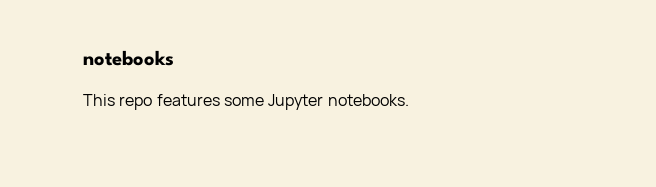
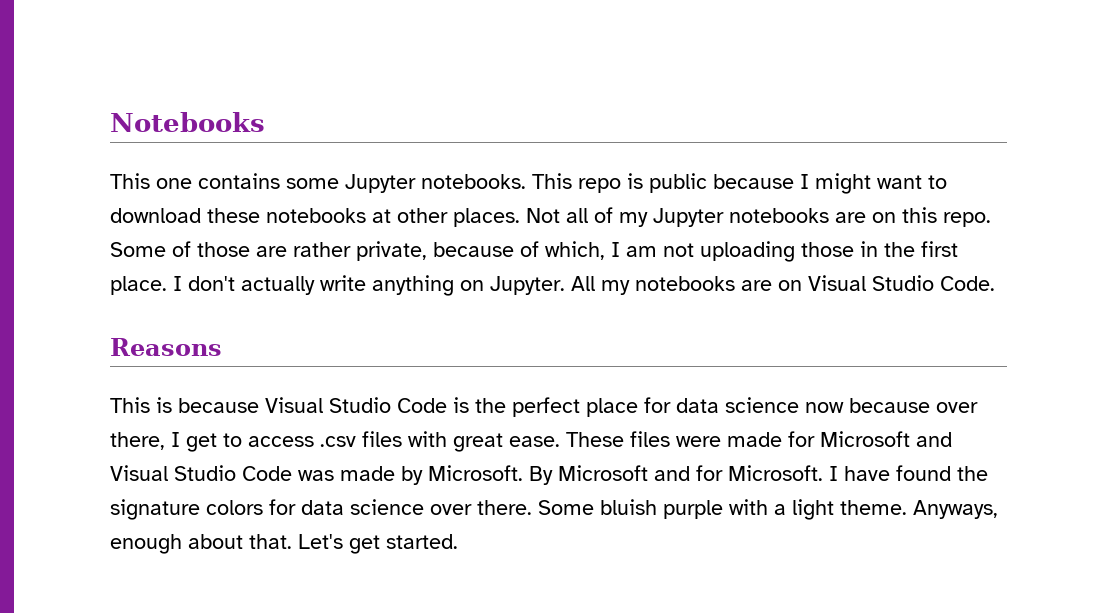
[83,50,174,66] [83,94,220,110] notebooks // This repo features -> [110,112,265,132] [110,173,280,189] Notebooks // This one contains
(409, 100) none -> [532,173,947,194] [110,207,991,227] [110,241,958,262] [110,275,995,296] [110,338,222,356] [110,397,978,417] [110,431,952,452] [110,465,988,485] [110,499,998,520] [110,534,458,554] This repo is public because I might want to download these notebooks at other places. Not all of my Jupyter notebooks are on this repo. Some of those are rather private, because of which, I am not uploading those in the first place. I don't actually write anything on Jupyter. All my notebooks are on Visual Studio Code. // Reasons // This is because Visual Studio Code is the perfect place for data science now because over there, I get to access .csv files with great ease. These files were made for Microsoft and Visual Studio Code was made by Microsoft. By Microsoft and for Microsoft. I have found the signature colors for data science over there. Some bluish purple with a light theme. Anyways, enough about that. Let's get started.

